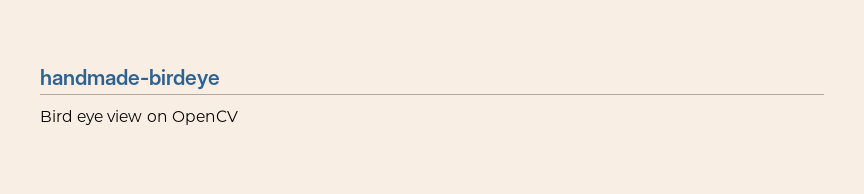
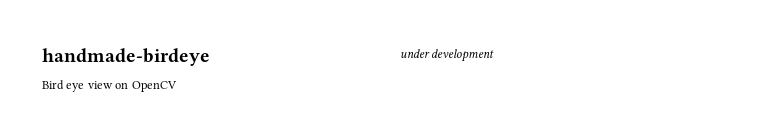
(238, 117) none -> [400,49,495,62] // under development

